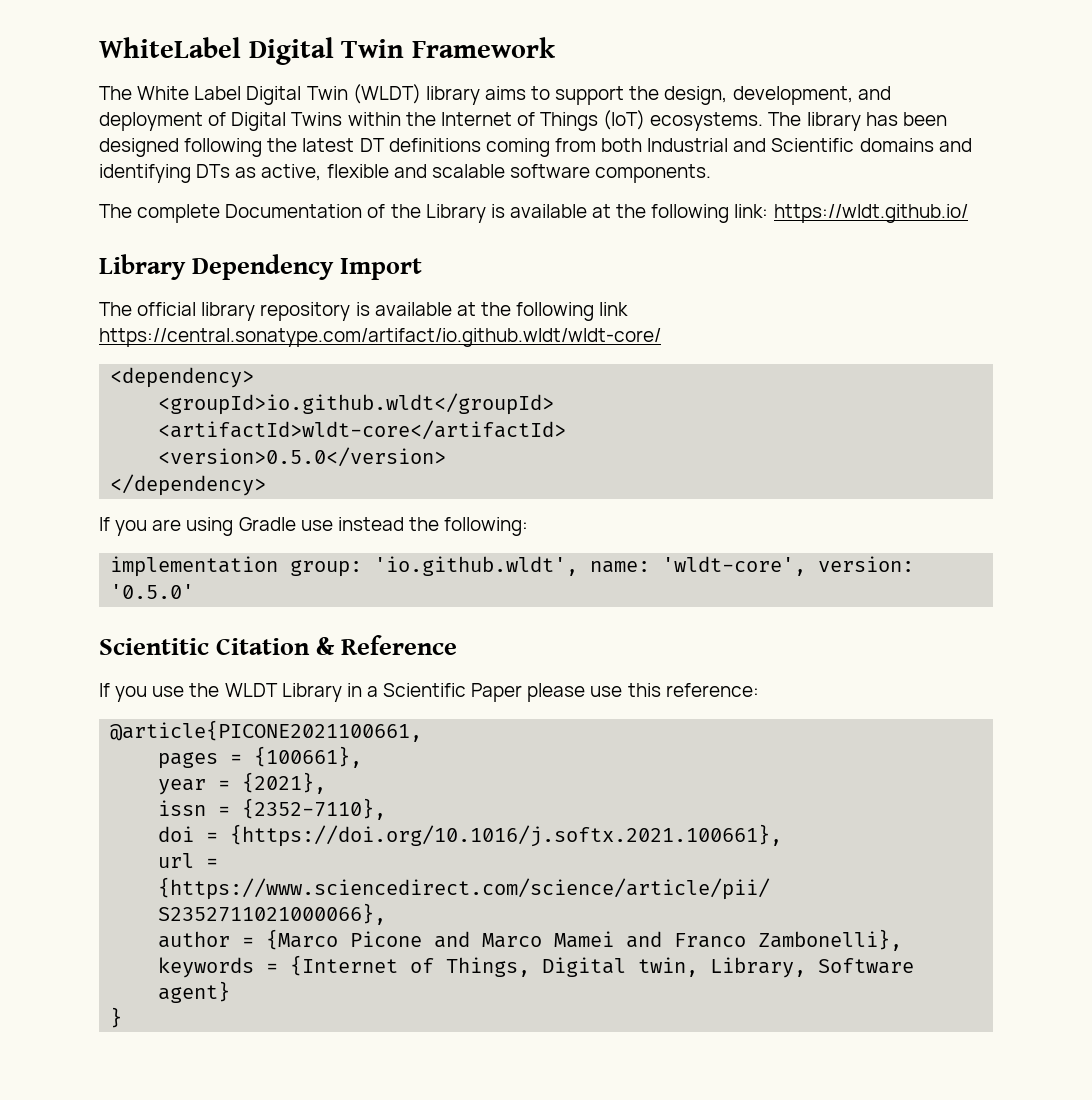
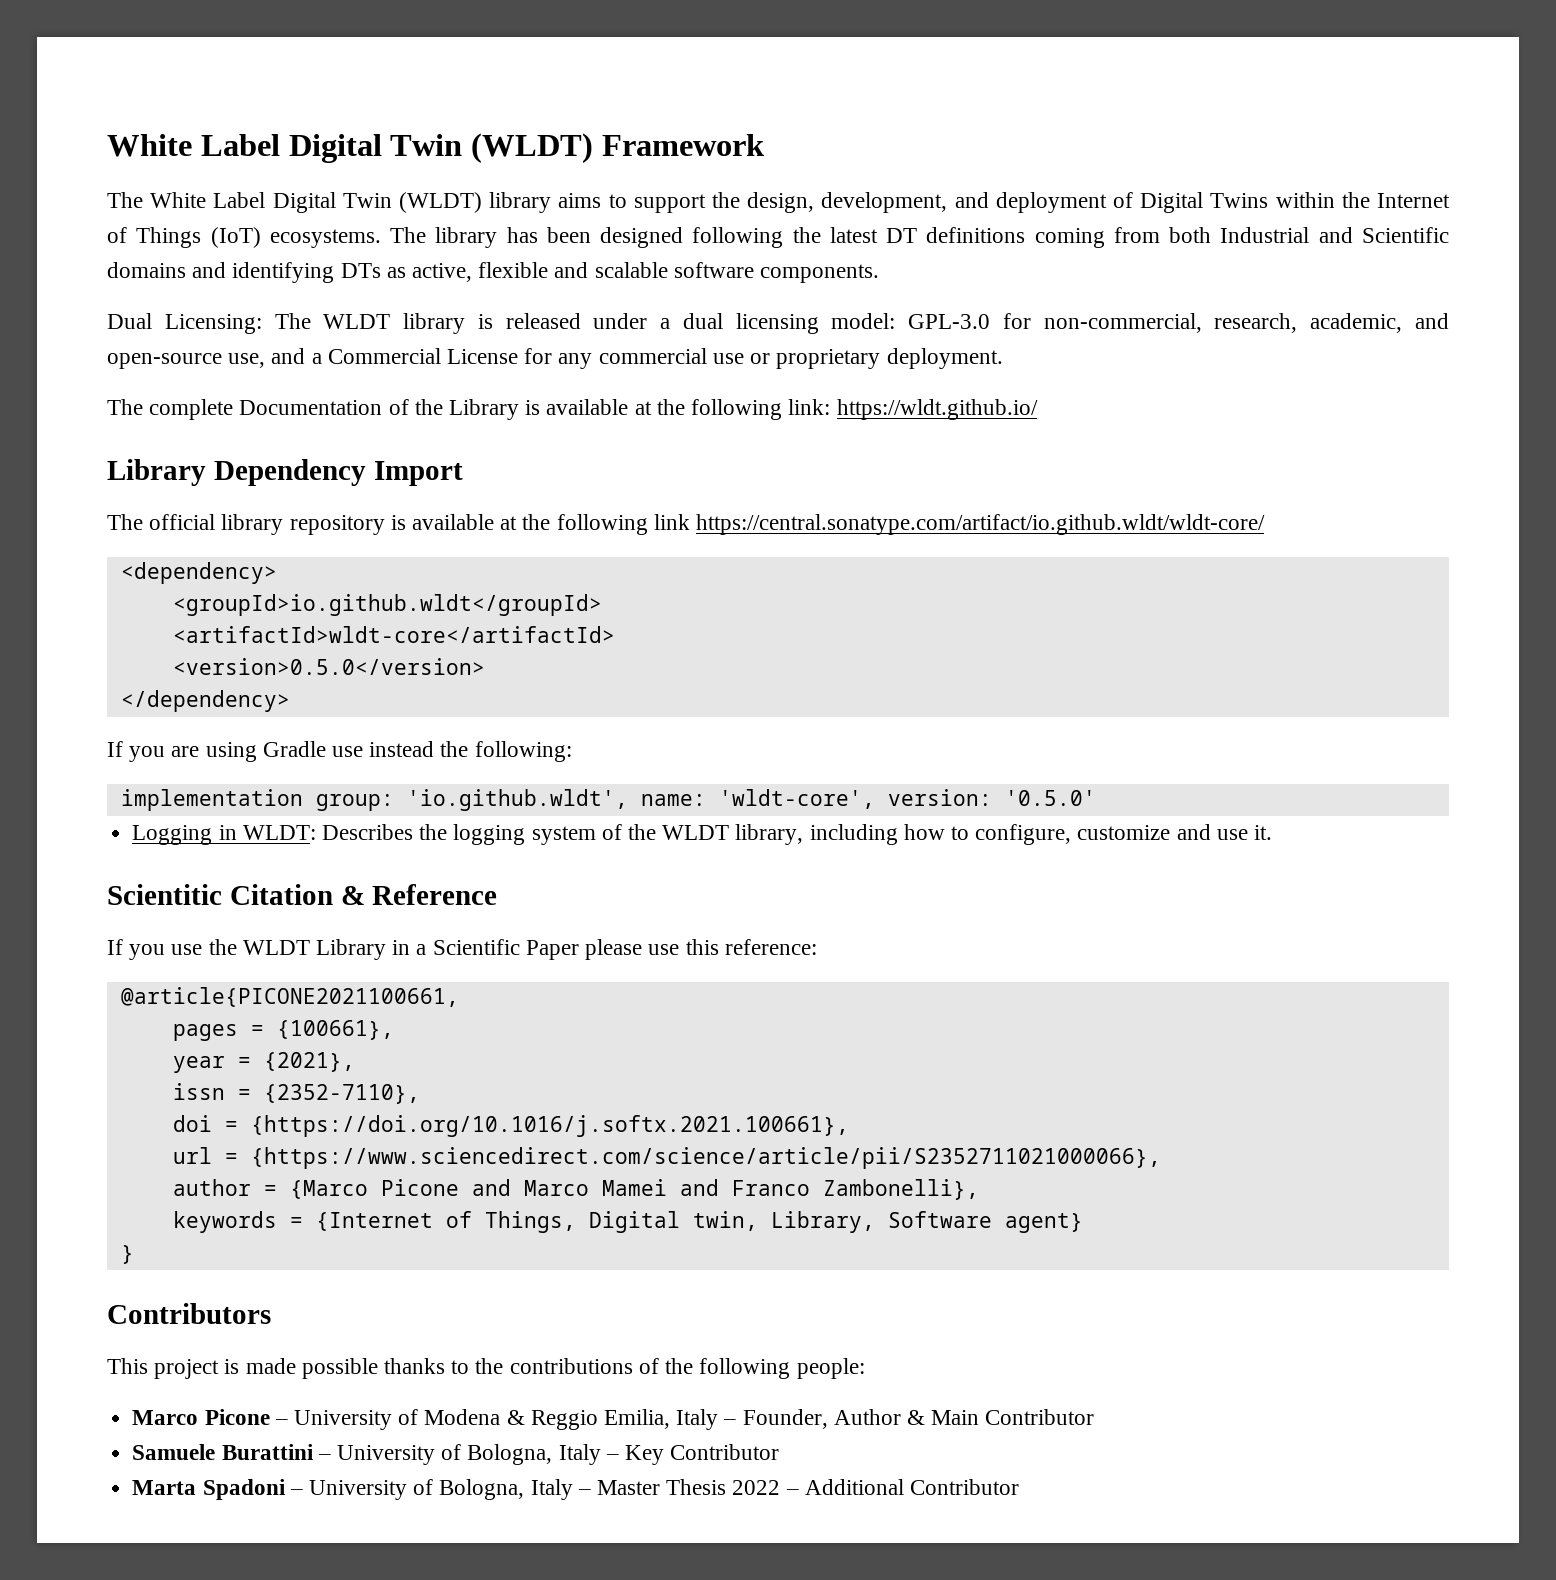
[99,37,405,65] WhiteLabel Digital Twin -> [107,133,594,163] White Label Digital Twin (WLDT)
(712, 173) none -> [107,313,1449,334] [107,348,1003,369] // Dual Licensing: The WLDT library is released under a dual licensing model: GPL-3.0 for non-commercial, research, academic, and open-source use, and a Commercial License for any commercial use or proprietary deployment.
(195, 591) none -> [132,824,1273,845] // Logging in WLDT: Describes the logging system of the WLDT library, including how to configure, customize and use it.
(123, 1017) none -> [107,1303,271,1324] [107,1358,865,1379] [132,1409,1095,1430] [132,1444,780,1465] [132,1479,1020,1500] // Contributors // This project is made possible thanks to the contributions of the following people: // Marco Picone – University of Modena & Reggio Emilia, Italy – Founder, Author & Main Contributor // Samuele Burattini – University of Bologna, Italy – Key Contributor // Marta Spadoni – University of Bologna, Italy – Master Thesis 2022 – Additional Contributor

